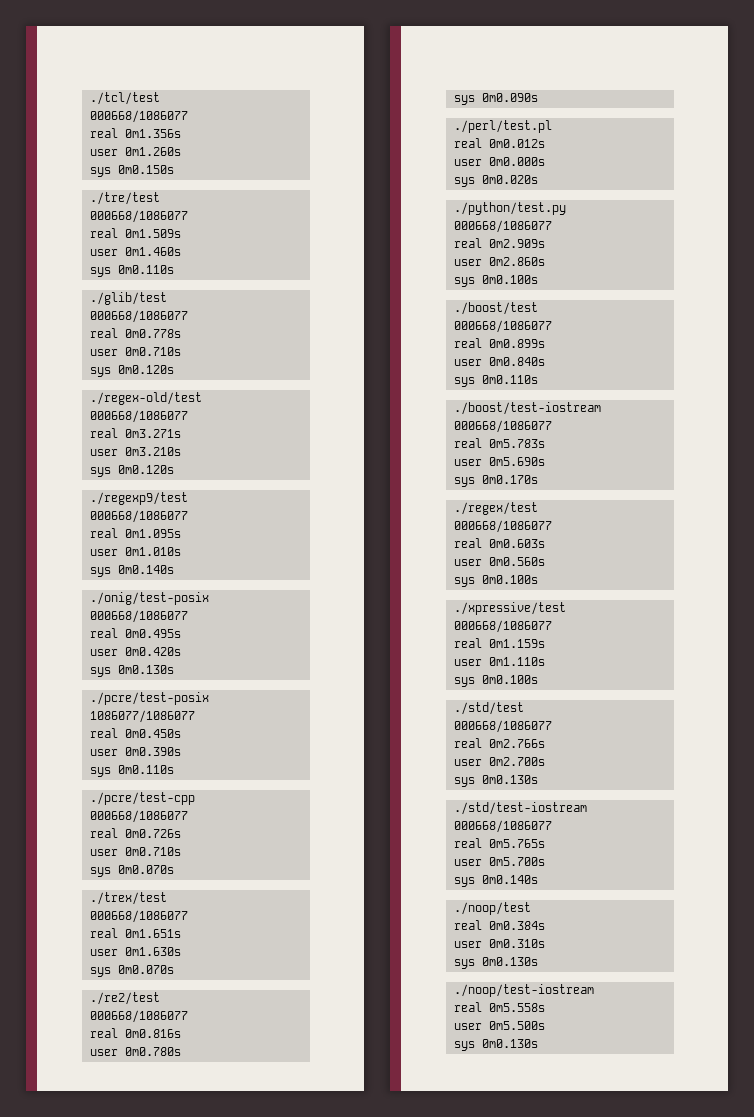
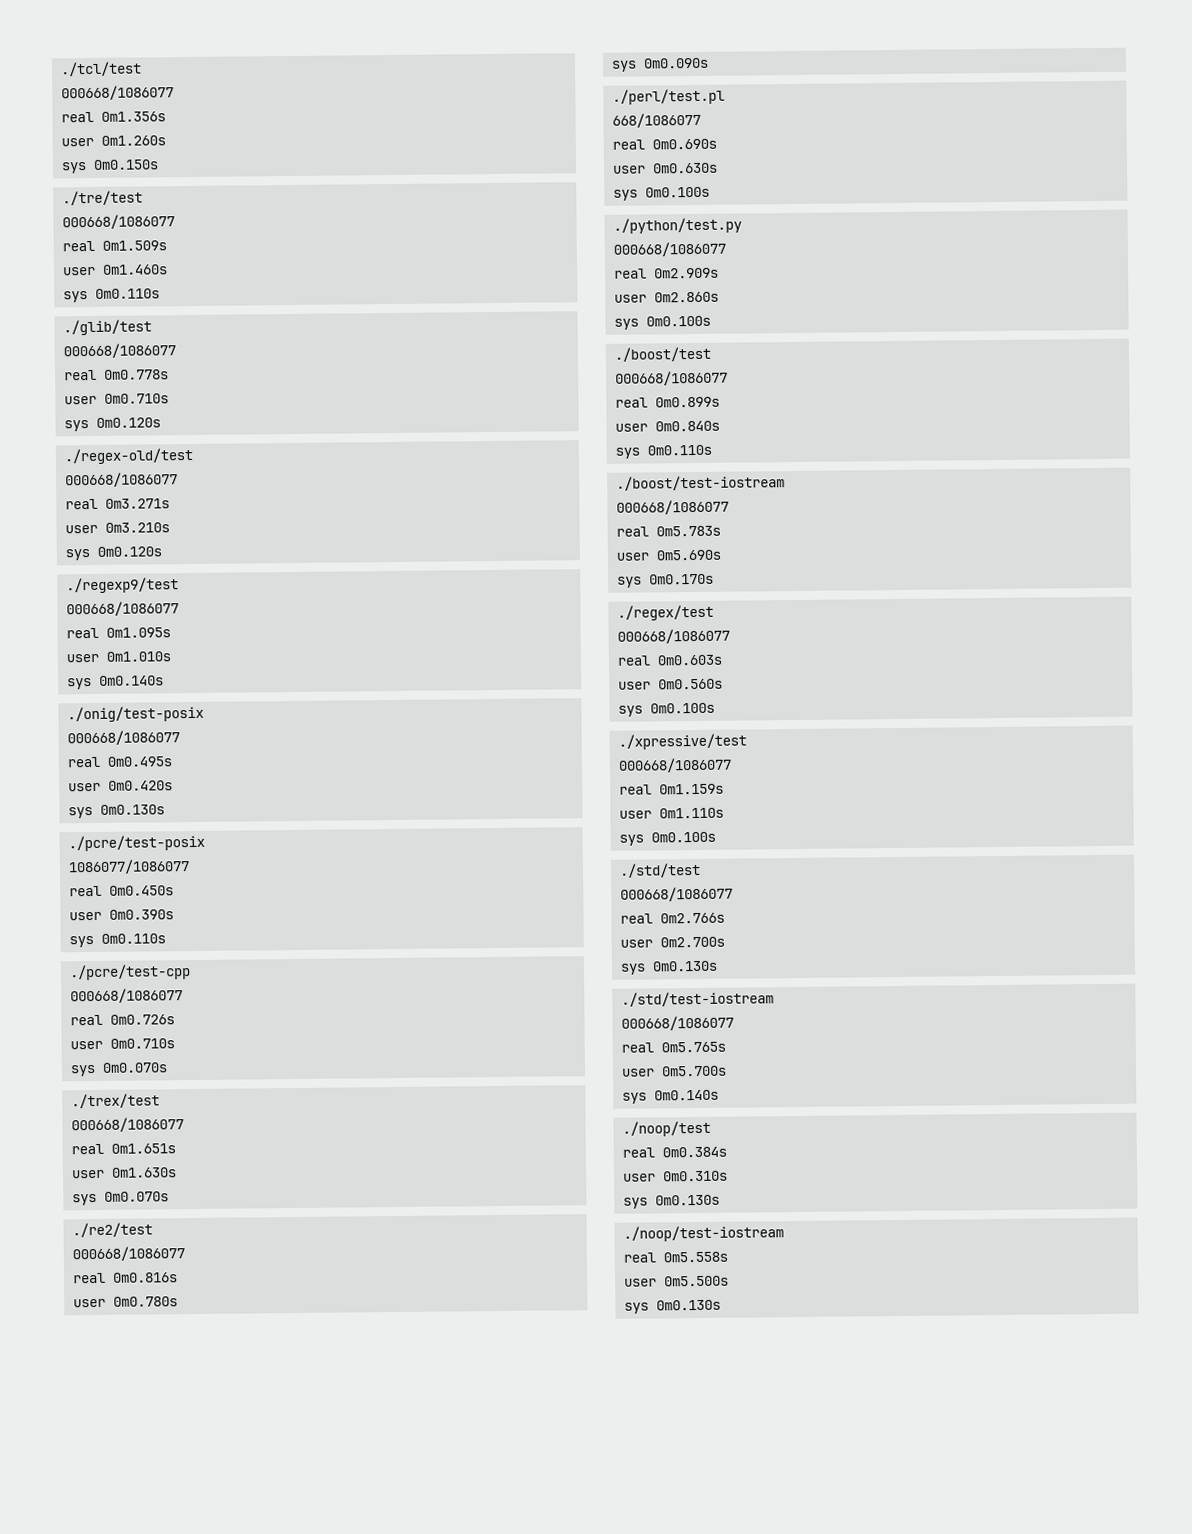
[453,138,545,148] [453,157,545,166] [453,175,538,187] // real 0m0.012s // user 0m0.000s // sys 0m0.020s -> [612,112,702,128] [612,138,718,150] [613,162,719,174] [613,186,711,201] // 668/1086077 // real 0m0.690s // user 0m0.630s // sys 0m0.100s

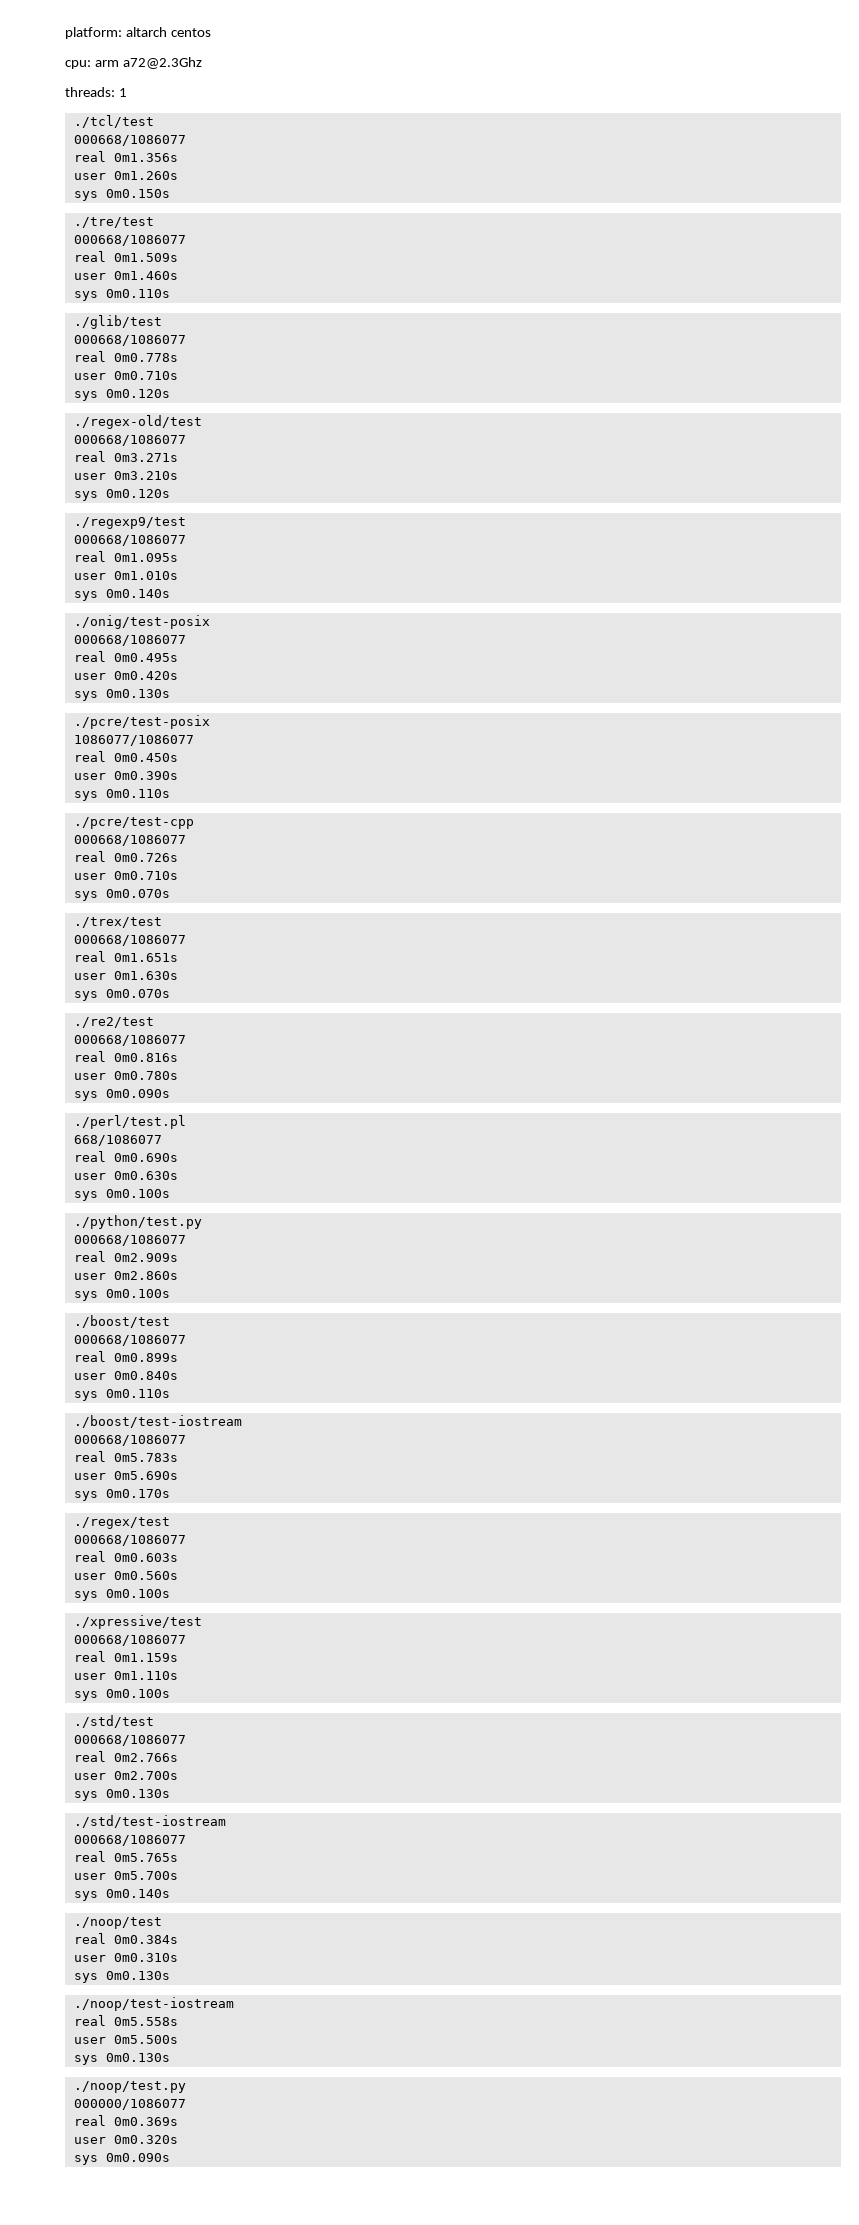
(60, 69) none -> [65,27,211,39] [65,57,202,69] [65,87,127,97] platform: altarch centos // cpu: arm a72@2.3Ghz // threads: 1 //
(722, 1305) none -> [73,2081,186,2093] [73,2099,186,2110] [73,2115,178,2126] [73,2135,178,2144] [73,2153,170,2165] // ./noop/test.py // 000000/1086077 // real 0m0.369s // user 0m0.320s // sys 0m0.090s

